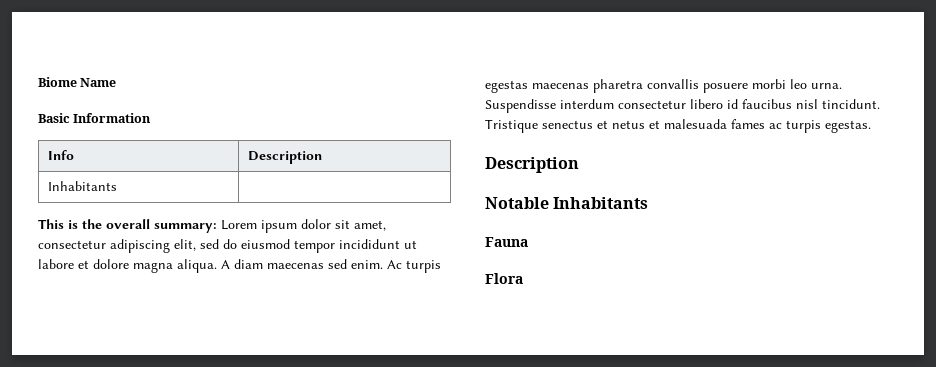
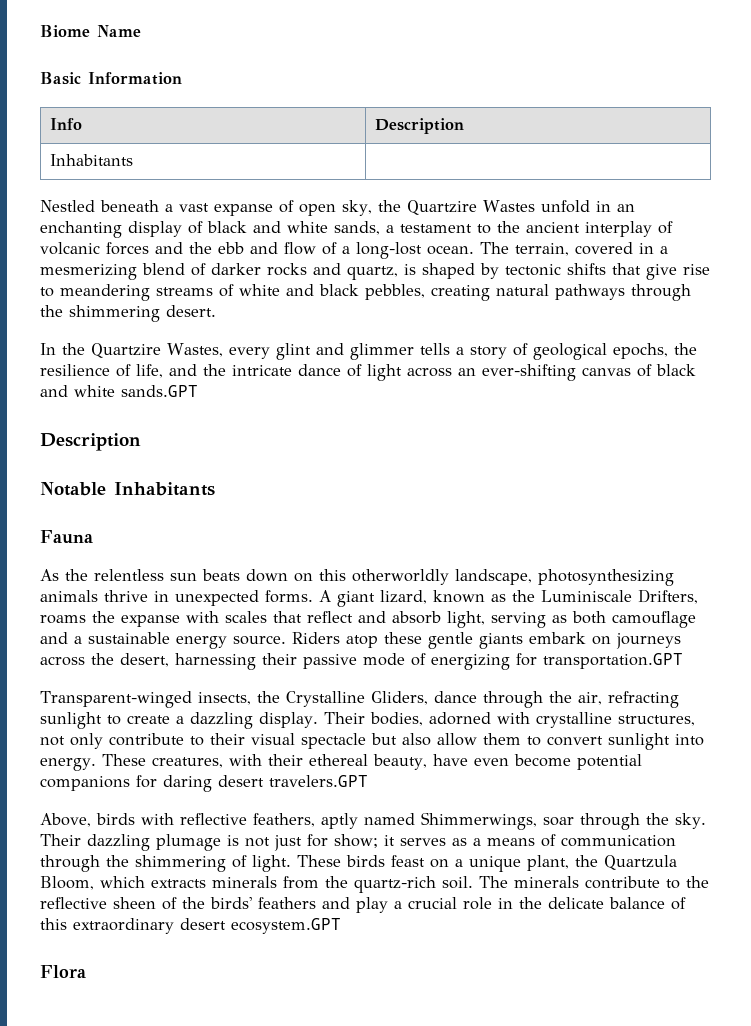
[38,219,386,233] [38,239,417,253] [38,259,441,273] [485,79,842,93] [485,99,880,113] [485,119,871,133] [485,157,579,173] [485,197,649,209] [485,237,528,247] This is the overall summary: Lorem ipsum dolor sit amet, consectetur adipiscing elit, sed do eiusmod tempor incididunt ut labore et dolore magna aliqua. A diam maecenas sed enim. Ac turpis egestas maecenas pharetra convallis posuere morbi leo urna. Suspendisse interdum consectetur libero id faucibus nisl tincidunt. Tristique senectus et netus et malesuada fames ac turpis egestas. // Description // Notable Inhabitants // Fauna -> [40,200,635,216] [40,221,673,238] [40,242,668,259] [40,263,710,280] [40,284,691,301] [40,305,216,322] [40,343,697,360] [40,364,696,381] [40,385,198,397] [40,433,141,451] [40,482,215,496] [40,530,93,544] [40,569,674,586] [40,589,698,607] [40,611,696,628] [40,632,681,649] [40,653,683,670] [40,691,679,708] [40,712,695,729] [40,733,704,750] [40,754,642,771] [40,775,368,792] [40,812,706,830] [40,834,676,851] [40,855,677,872] [40,876,709,893] [40,897,686,913] [40,918,341,934] Nestled beneath a vast expanse of open sky, the Quartzire Wastes unfold in an enchanting display of black and white sands, a testament to the ancient interplay of volcanic forces and the ebb and flow of a long-lost ocean. The terrain, covered in a mesmerizing blend of darker rocks and quartz, is shaped by tectonic shifts that give rise to meandering streams of white and black pebbles, creating natural pathways through the shimmering desert. // In the Quartzire Wastes, every glint and glimmer tells a story of geological epochs, the resilience of life, and the intricate dance of light across an ever-shifting canvas of black and white sands.GPT // Description // Notable Inhabitants // Fauna // As the relentless sun beats down on this otherworldly landscape, photosynthesizing animals thrive in unexpected forms. A giant lizard, known as the Luminiscale Drifters, roams the expanse with scales that reflect and absorb light, serving as both camouflage and a sustainable energy source. Riders atop these gentle giants embark on journeys across the desert, harnessing their passive mode of energizing for transportation.GPT // Transparent-winged insects, the Crystalline Gliders, dance through the air, refracting sunlight to create a dazzling display. Their bodies, adorned with crystalline structures, not only contribute to their visual spectacle but also allow them to convert sunlight into energy. These creatures, with their ethereal beauty, have even become potential companions for daring desert travelers.GPT // Above, birds with reflective feathers, aptly named Shimmerwings, soar through the sky. Their dazzling plumage is not just for show; it serves as a means of communication through the shimmering of light. These birds feast on a unique plant, the Quartzula Bloom, which extracts minerals from the quartz-rich soil. The minerals contribute to the reflective sheen of the birds' feathers and play a crucial role in the delicate balance of this extraordinary desert ecosystem.GPT

